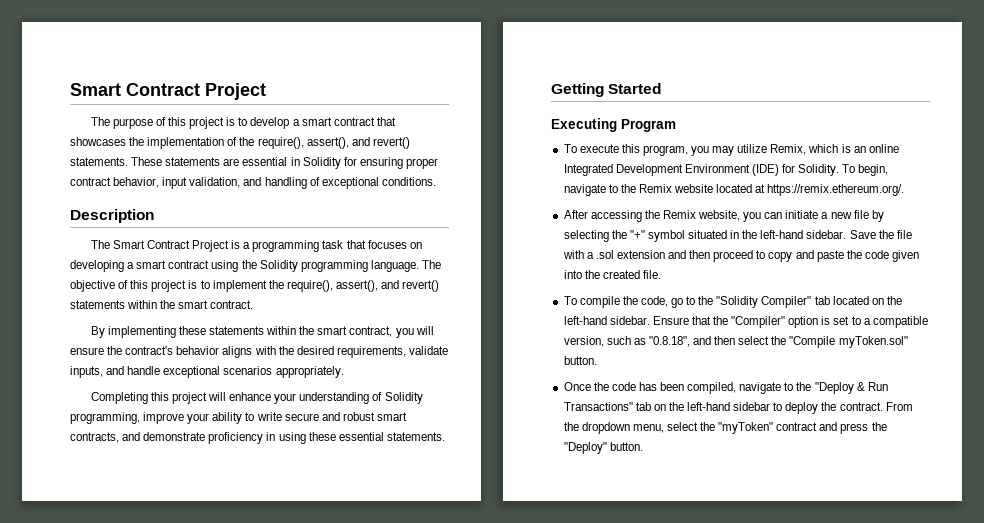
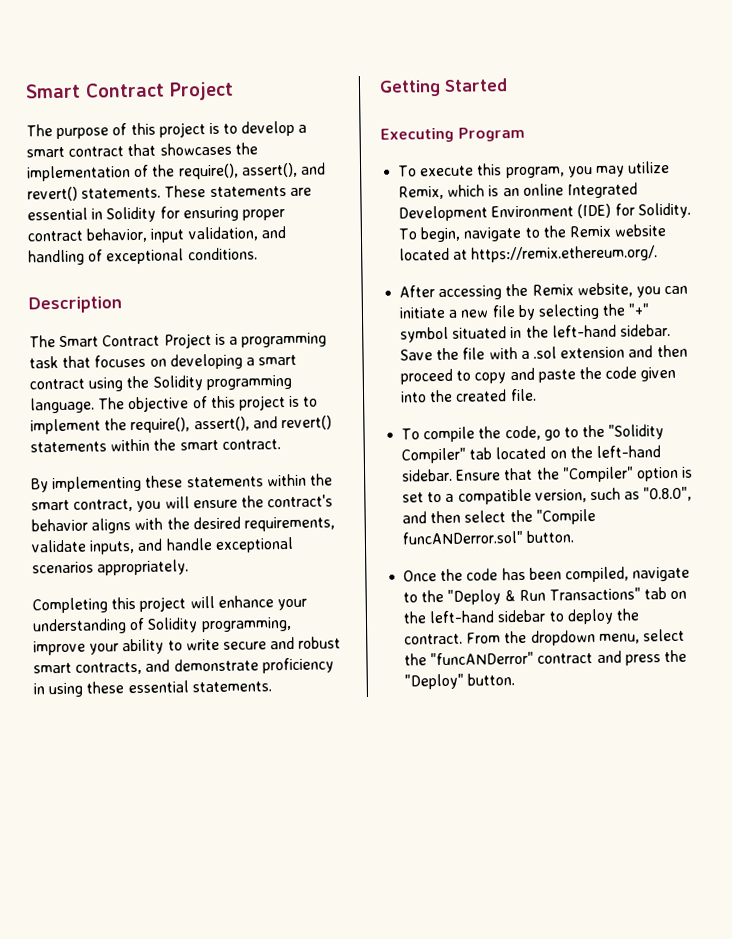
[648,336,690,347] "0.8.18", -> [643,486,693,502] "0.8.0",
[838,336,908,348] myToken.sol" -> [402,530,524,545] funcANDerror.sol"
[718,422,774,434] "myToken" -> [430,651,535,666] "funcANDerror"

